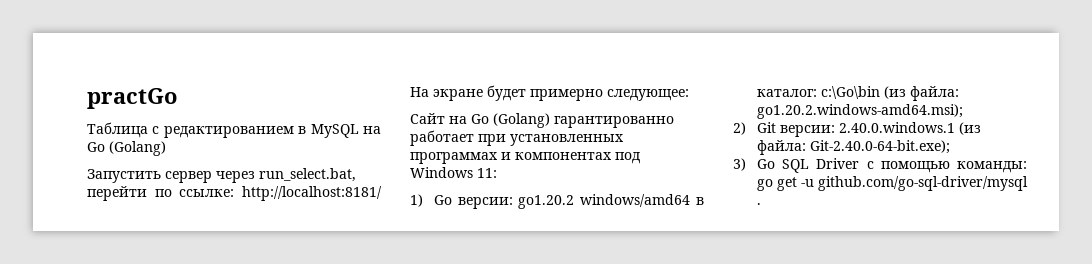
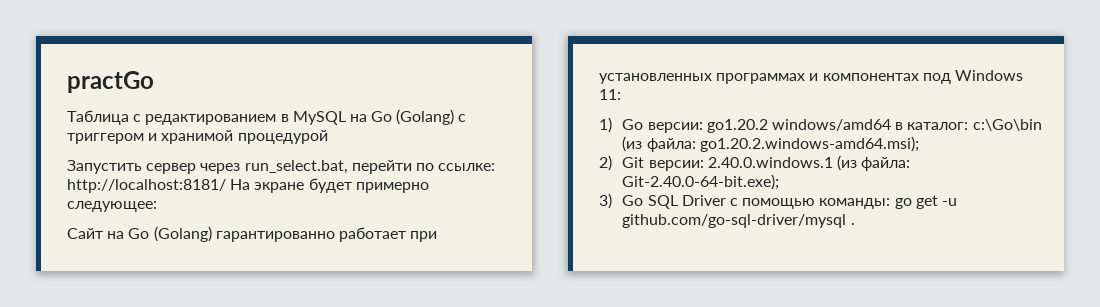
(166, 148) none -> [458,114,467,122] [67,130,328,144] c триггером и хранимой процедурой

